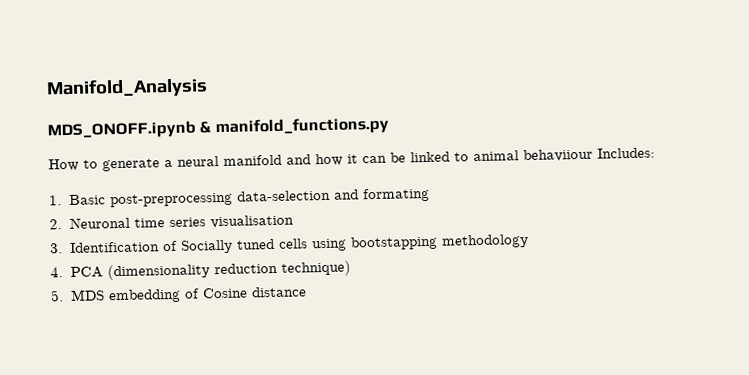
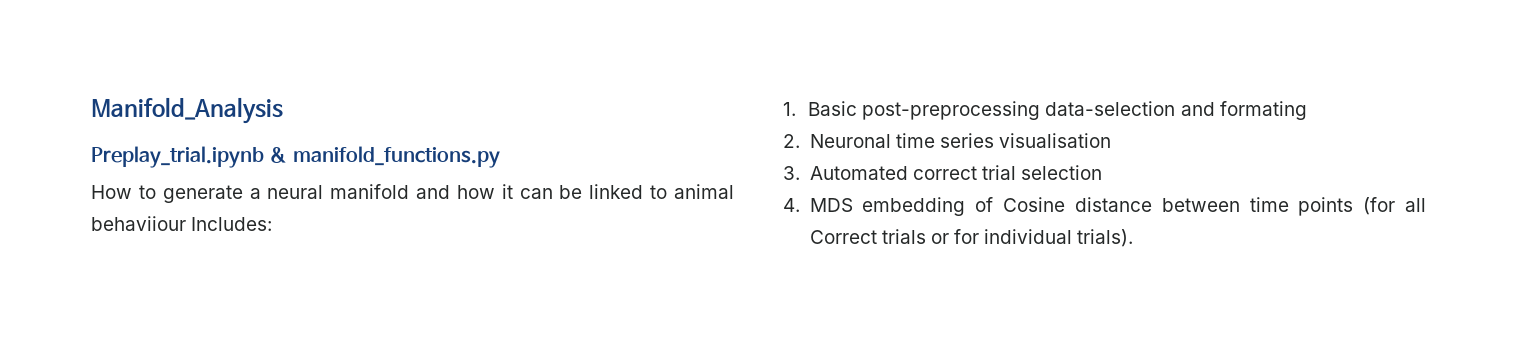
[47,120,196,140] MDS_ONOFF.ipynb -> [91,146,264,168] Preplay_trial.ipynb
[69,234,529,254] [50,260,351,281] [50,290,64,302] Identification of Socially tuned cells using bootstapping methodology // 4. PCA (dimensionality reduction technique) // 5. -> [809,165,1102,180] [783,198,800,212] Automated correct trial selection // 4.
(307, 292) none -> [1161,197,1426,216] [809,229,1134,247] between time points (for all Correct trials or for individual trials).

